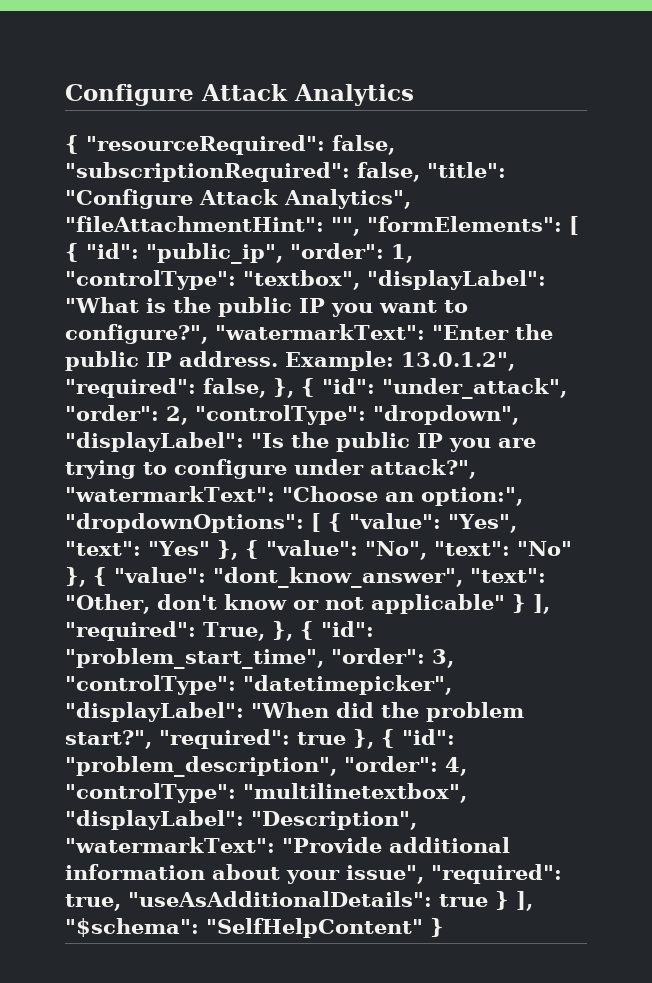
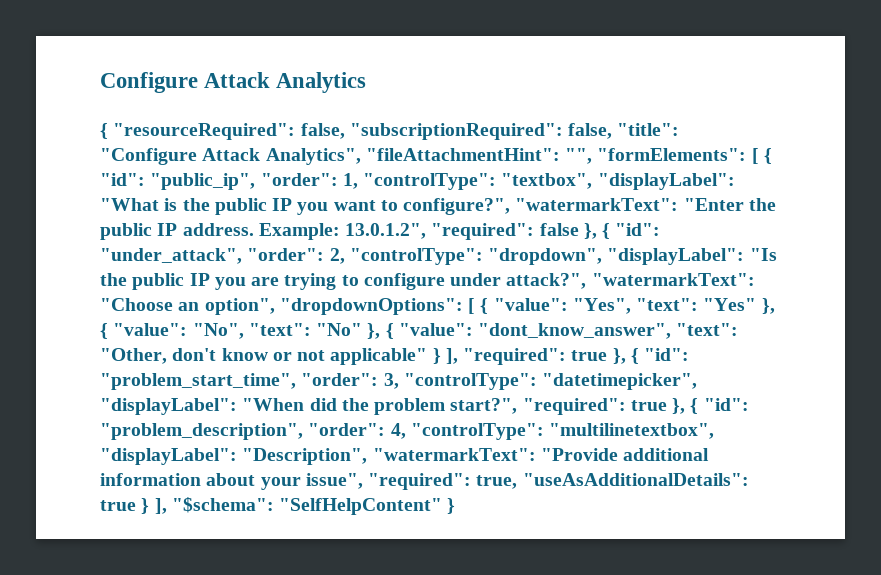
[203,378,266,398] false, -> [539,223,579,236] false
[420,487,523,506] option:", -> [204,298,275,315] option",
[203,622,265,641] True, -> [571,350,608,361] true

